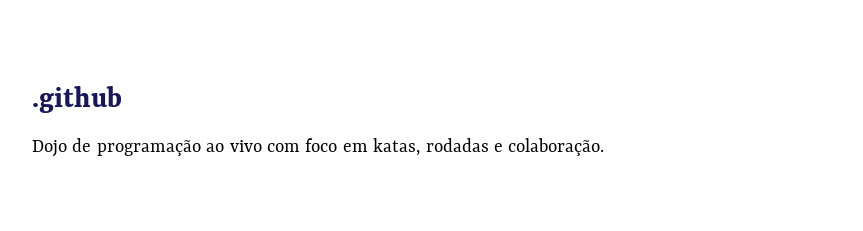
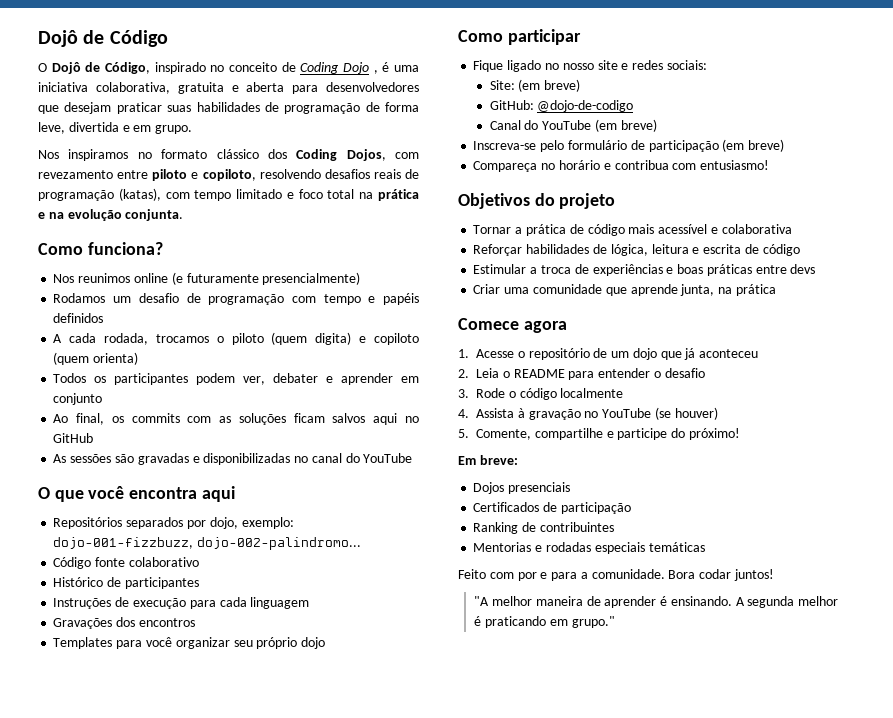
[32,86,122,113] [32,138,605,157] .github // Dojo de programação ao vivo com foco em katas, rodadas e colaboração. -> [38,30,168,47] [38,62,420,74] [38,82,419,94] [38,102,419,114] [38,122,193,134] [38,149,419,161] [38,169,419,181] [38,188,419,201] [38,209,184,221] [38,242,163,255] [53,272,361,285] [53,293,419,305] [53,313,104,323] [53,332,419,345] [53,352,139,365] [53,373,419,385] [53,393,103,405] [53,413,419,425] [53,433,94,443] [53,453,413,465] [38,486,235,502] [53,517,294,529] [53,537,362,550] [53,557,199,569] [53,577,199,589] [53,597,310,609] [53,617,195,629] [53,637,326,649] [458,29,581,45] [473,60,707,72] [489,79,581,92] [489,100,634,112] [489,119,657,132] [473,139,785,152] [473,160,770,172] [458,193,616,209] [473,224,792,236] [473,244,800,256] [473,264,816,276] [473,284,776,296] [458,318,567,333] [458,348,759,360] [458,368,705,380] [458,388,624,400] [458,407,718,420] [458,428,740,440] [458,455,518,465] [473,482,571,494] [473,502,631,514] [473,522,614,534] [473,542,705,554] [458,569,775,581] [474,596,839,608] [474,616,615,628] Dojô de Código // O Dojô de Código, inspirado no conceito de Coding Dojo , é uma iniciativa colaborativa, gratuita e aberta para desenvolvedores que desejam praticar suas habilidades de programação de forma leve, divertida e em grupo. // Nos inspiramos no formato clássico dos Coding Dojos, com revezamento entre piloto e copiloto, resolvendo desafios reais de programação (katas), com tempo limitado e foco total na prática e na evolução conjunta. // Como funciona? // Nos reunimos online (e futuramente presencialmente) // Rodamos um desafio de programação com tempo e papéis definidos // A cada rodada, trocamos o piloto (quem digita) e copiloto (quem orienta) // Todos os participantes podem ver, debater e aprender em conjunto // Ao final, os commits com as soluções ficam salvos aqui no GitHub // As sessões são gravadas e disponibilizadas no canal do YouTube // O que você encontra aqui // Repositórios separados por dojo, exemplo: dojo-001-fizzbuzz, dojo-002-palindromo... // Código fonte colaborativo // Histórico de participantes // Instruções de execução para cada linguagem // Gravações dos encontros // Templates para você organizar seu próprio dojo // Como participar // Fique ligado no nosso site e redes sociais: // Site: (em breve) // GitHub: @dojo-de-codigo // Canal do YouTube (em breve) // Inscreva-se pelo formulário de participação (em breve) // Compareça no horário e contribua com entusiasmo! // Objetivos do projeto // Tornar a prática de código mais acessível e colaborativa // Reforçar habilidades de lógica, leitura e escrita de código // Estimular a troca de experiências e boas práticas entre devs // Criar uma comunidade que aprende junta, na prática // Comece agora // 1. Acesse o repositório de um dojo que já aconteceu // 2. Leia o README para entender o desafio // 3. Rode o código localmente // 4. Assista à gravação no YouTube (se houver) // 5. Comente, compartilhe e participe do próximo! // Em breve: // Dojos presenciais // Certificados de participação // Ranking de contribuintes // Mentorias e rodadas especiais temáticas // Feito com por e para a comunidade. Bora codar juntos! // "A melhor maneira de aprender é ensinando. A segunda melhor é praticando em grupo."

